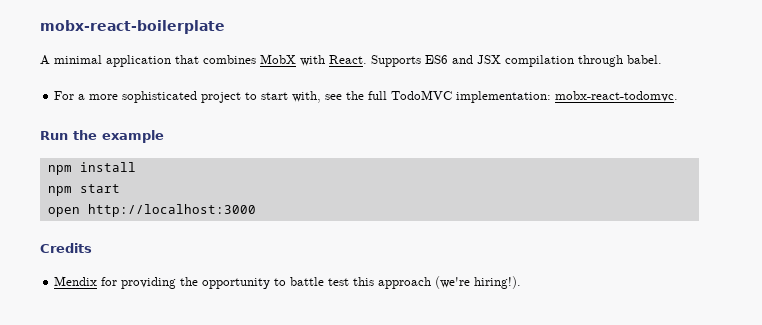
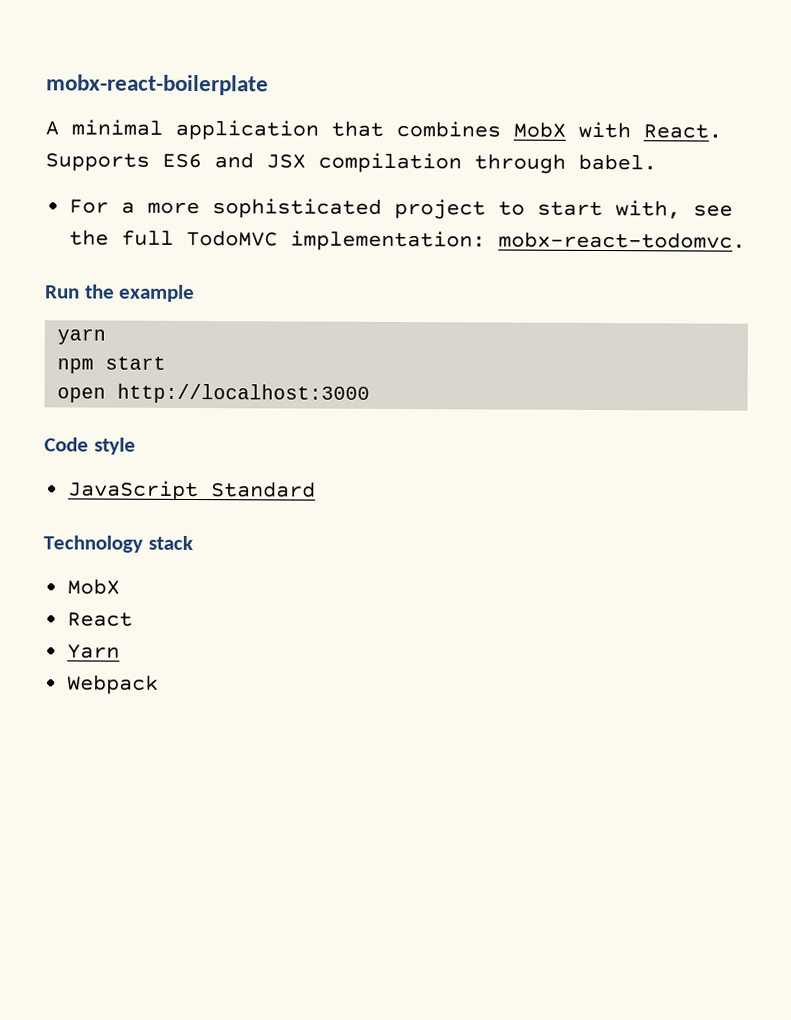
[47,162,136,175] npm install -> [57,328,107,345] yarn
[40,243,92,253] [54,276,522,289] Credits // Mendix for providing the opportunity to battle test this approach (we're hiring!). -> [44,437,136,455] [68,480,317,502] [43,535,193,553] [67,578,121,595] [67,612,134,627] [67,644,121,659] [67,674,160,695] Code style // JavaScript Standard // Technology stack // MobX // React // Yarn // Webpack

